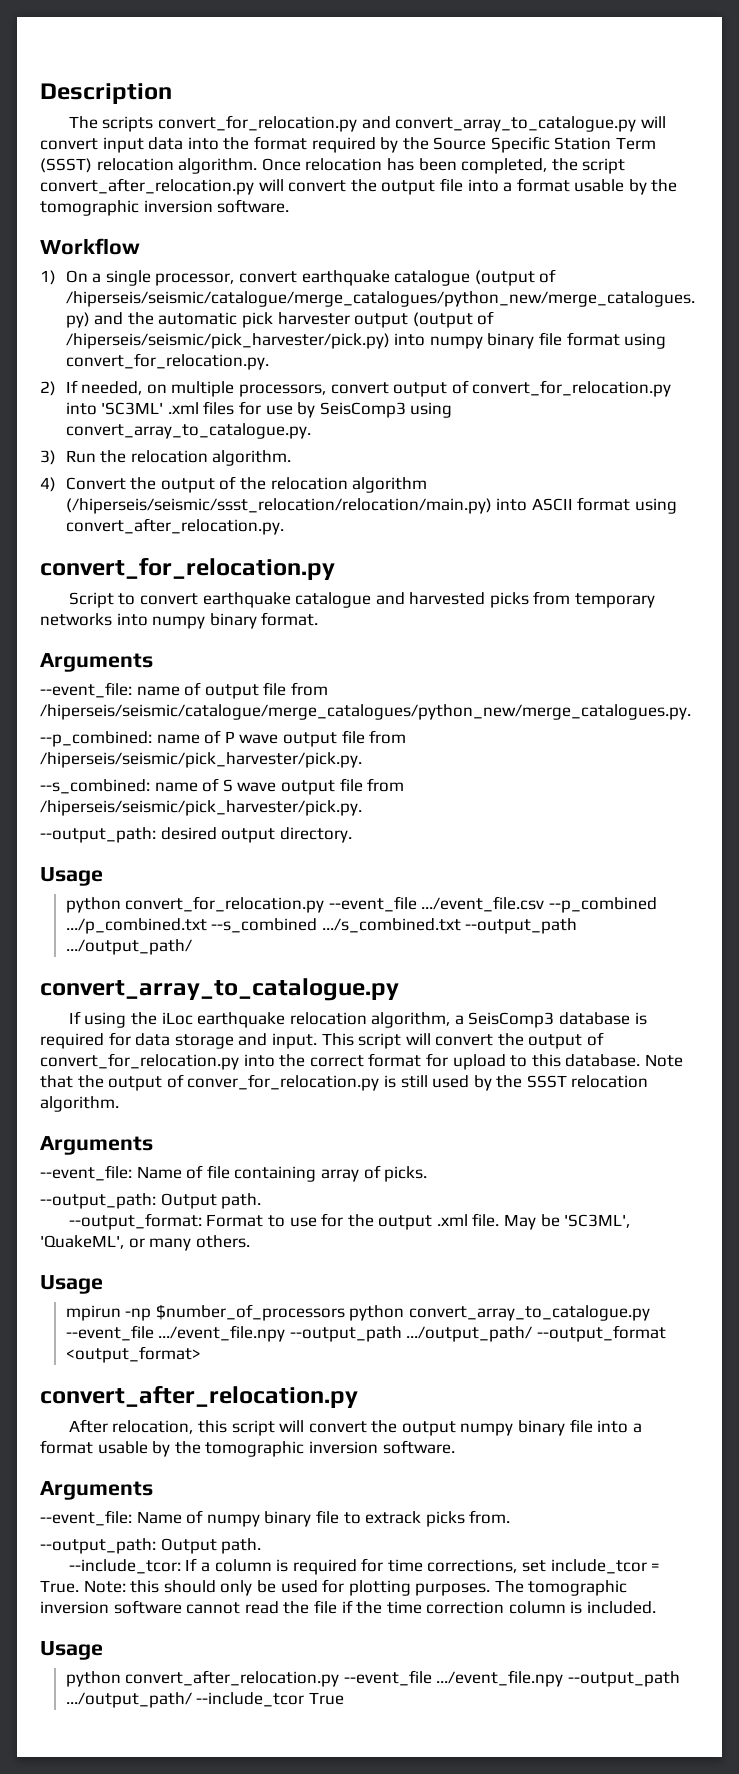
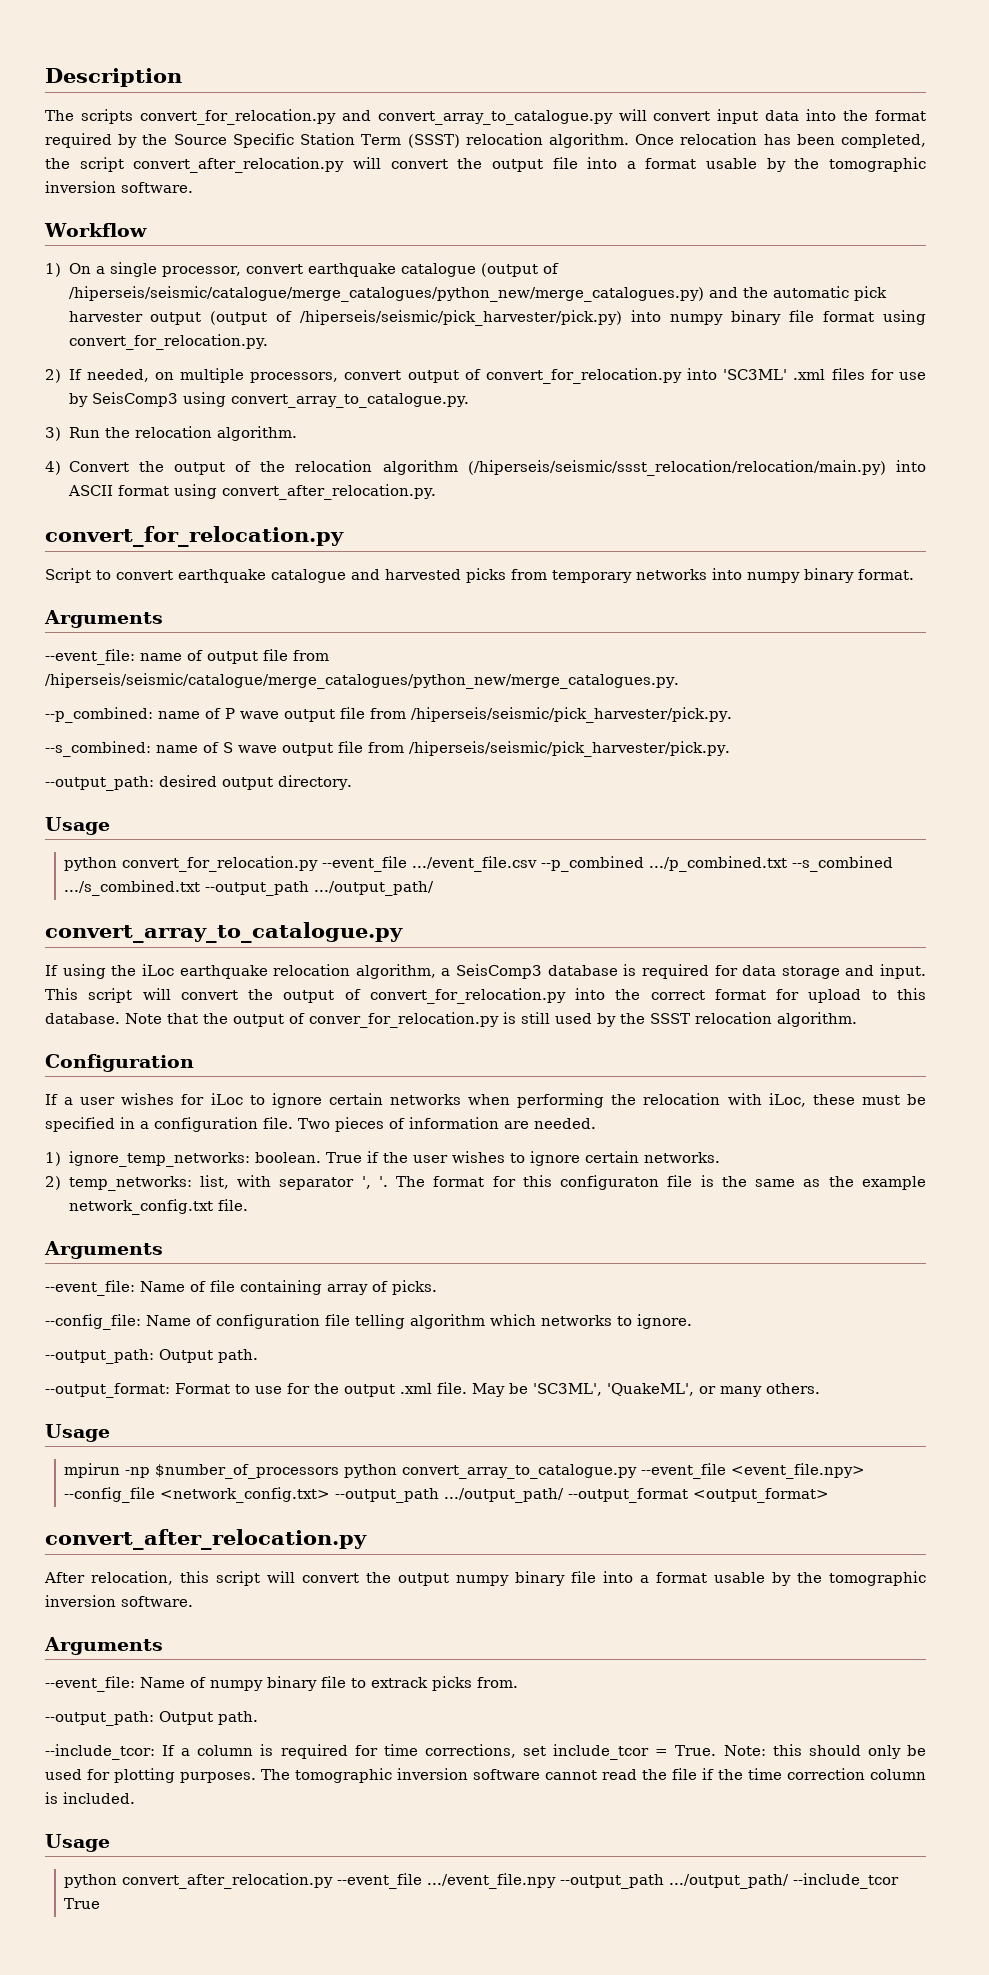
(119, 1104) none -> [45,1054,194,1072] [45,1093,926,1108] [45,1117,596,1132] [45,1151,720,1167] [45,1175,926,1191] [68,1199,248,1215] // Configuration // If a user wishes for iLoc to ignore certain networks when performing the relocation with iLoc, these must be specified in a configuration file. Two pieces of information are needed. // 1) ignore_temp_networks: boolean. True if the user wishes to ignore certain networks. // 2) temp_networks: list, with separator ', '. The format for this configuraton file is the same as the example network_config.txt file.
(428, 1174) none -> [45,1314,692,1330] // --config_file: Name of configuration file telling algorithm which networks to ignore.
[158,1325,286,1342] .../event_file.npy -> [731,1463,866,1479] [64,1487,331,1503] <event_file.npy> --config_file <network_config.txt>

